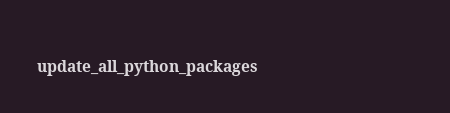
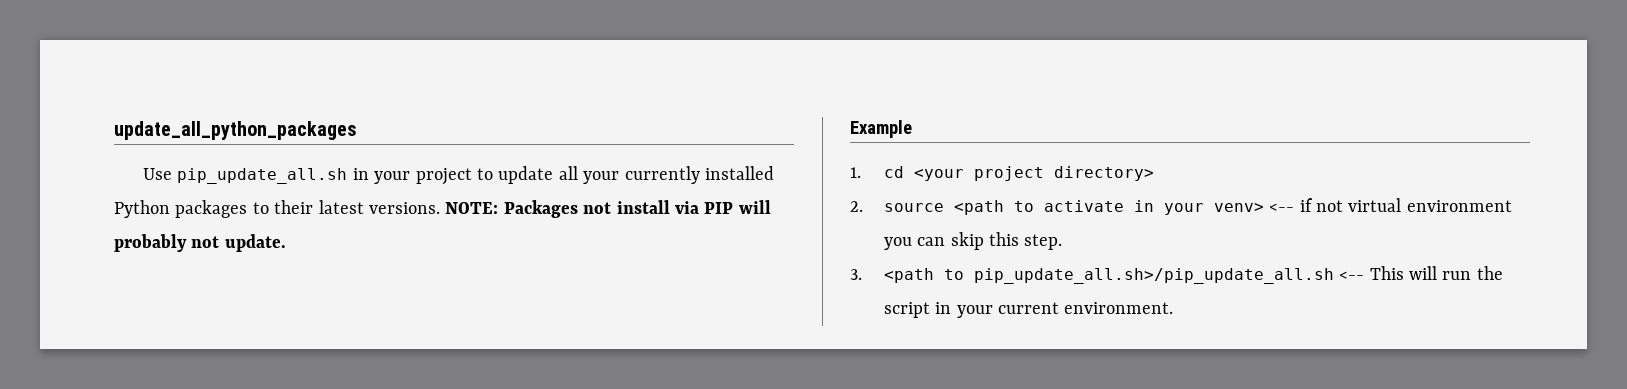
(258, 68) none -> [142,166,774,185] [114,200,771,218] [114,234,286,252] [850,120,912,138] [850,166,1154,181] [850,198,1512,215] [883,232,1063,250] [850,266,1503,284] [883,302,1174,318] // Use pip_update_all.sh in your project to update all your currently installed Python packages to their latest versions. NOTE: Packages not install via PIP will probably not update. // Example // 1. cd <your project directory> // 2. source <path to activate in your venv> <-- if not virtual environment you can skip this step. // 3. <path to pip_update_all.sh>/pip_update_all.sh <-- This will run the script in your current environment.

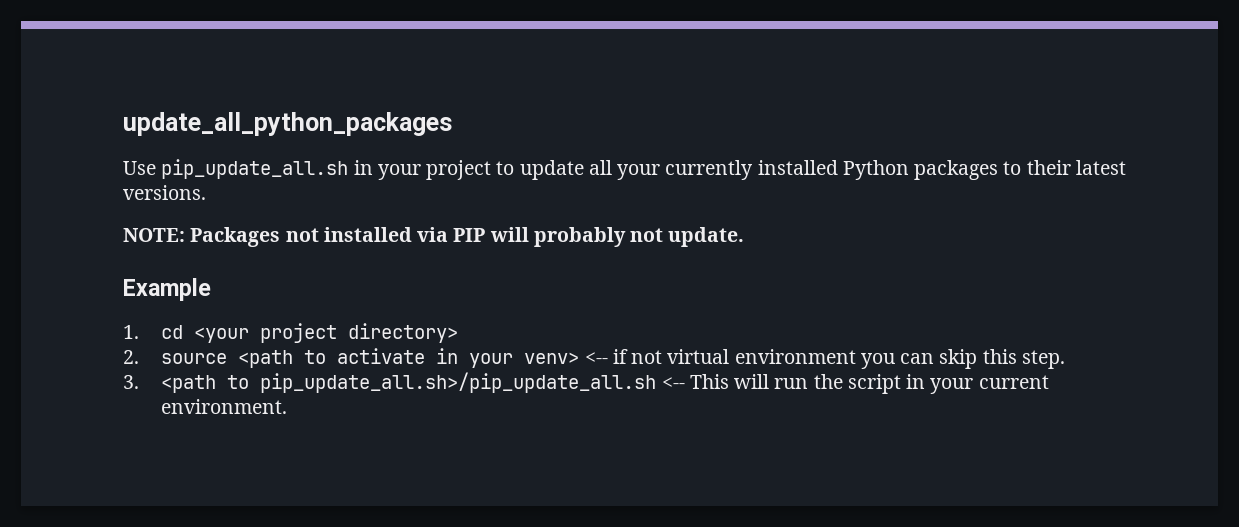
(440, 208) none -> (206, 192) //
[616,200,670,214] install -> [323,227,412,242] installed

